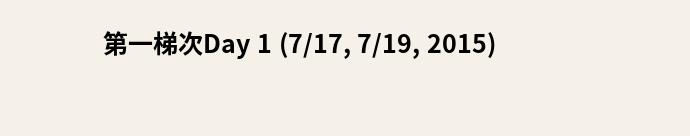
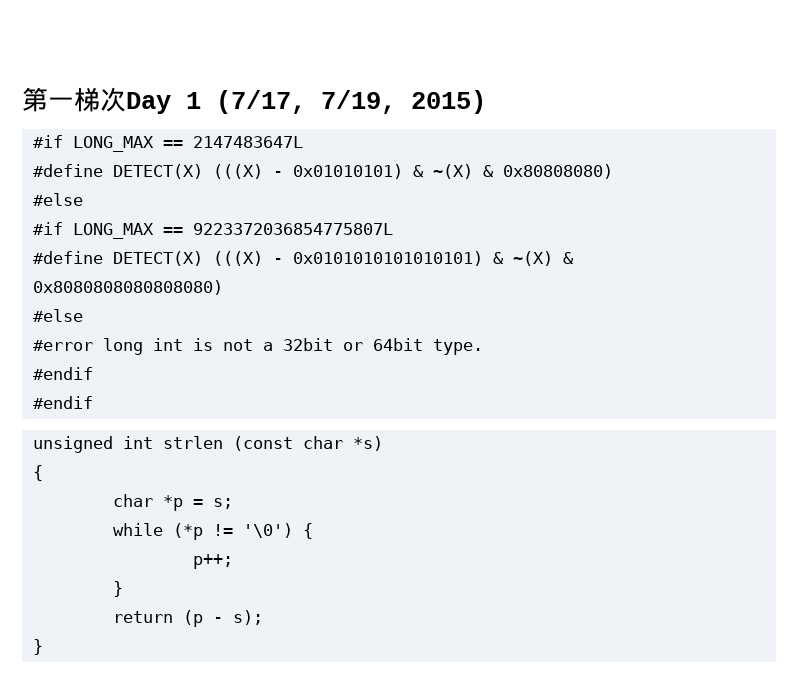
(496, 45) none -> [32,135,303,152] [32,164,613,179] [32,193,83,206] [32,222,393,239] [32,251,574,266] [32,280,223,295] [32,309,83,322] [32,338,483,355] [32,367,93,380] [32,396,93,409] [32,436,383,453] [32,465,43,481] [112,494,233,511] [112,523,313,540] [192,554,233,569] [112,581,123,597] [112,610,263,627] [32,639,43,655] // #if LONG_MAX == 2147483647L // #define DETECT(X) (((X) - 0x01010101) & ~(X) & 0x80808080) // #else // #if LONG_MAX == 9223372036854775807L // #define DETECT(X) (((X) - 0x0101010101010101) & ~(X) & 0x8080808080808080) // #else // #error long int is not a 32bit or 64bit type. // #endif // #endif // unsigned int strlen (const char *s) // { // char *p = s; // while (*p != '\0') { // p++; // } // return (p - s); // }

